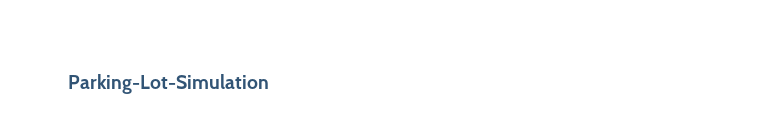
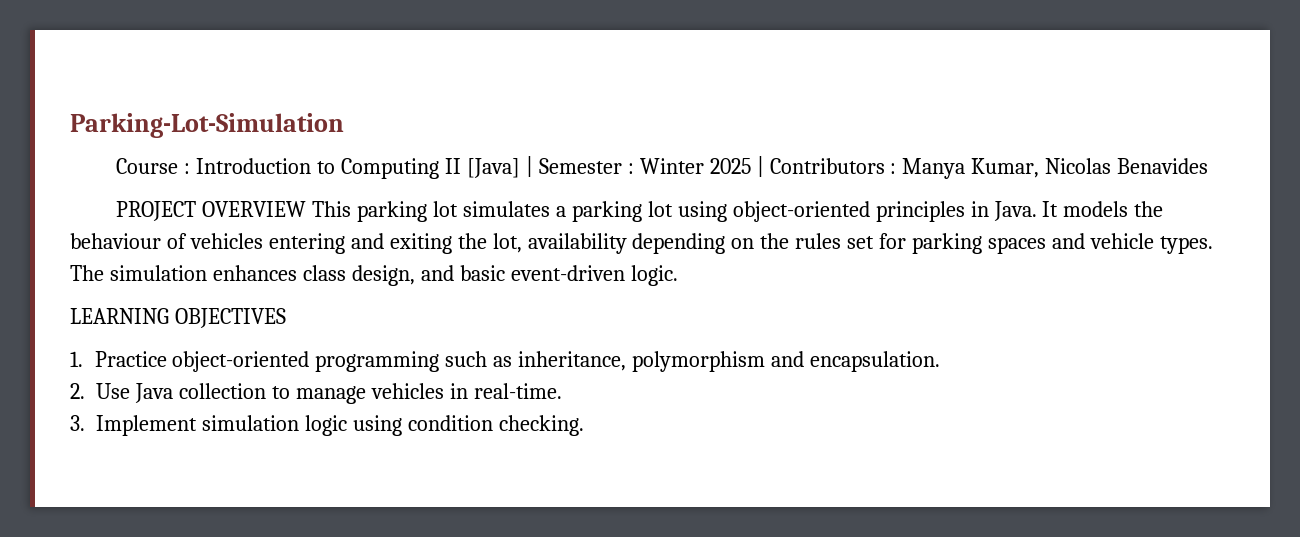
(269, 84) none -> [116,156,1209,179] [116,201,1164,222] [70,233,1213,254] [70,265,678,286] [70,308,286,328] [70,351,941,372] [70,383,562,404] [70,415,584,436] // Course : Introduction to Computing II [Java] | Semester : Winter 2025 | Contributors : Manya Kumar, Nicolas Benavides // PROJECT OVERVIEW This parking lot simulates a parking lot using object-oriented principles in Java. It models the behaviour of vehicles entering and exiting the lot, availability depending on the rules set for parking spaces and vehicle types. The simulation enhances class design, and basic event-driven logic. // LEARNING OBJECTIVES // 1. Practice object-oriented programming such as inheritance, polymorphism and encapsulation. // 2. Use Java collection to manage vehicles in real-time. // 3. Implement simulation logic using condition checking.

